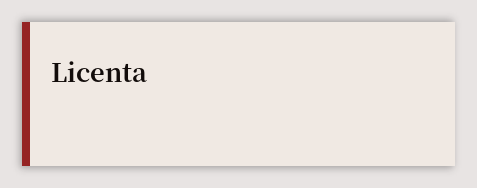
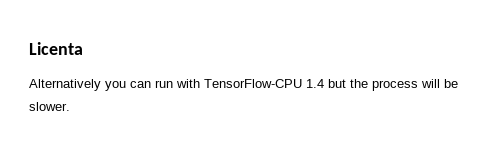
(147, 71) none -> [29,79,458,91] [29,102,70,111] // Alternatively you can run with TensorFlow-CPU 1.4 but the process will be slower.

